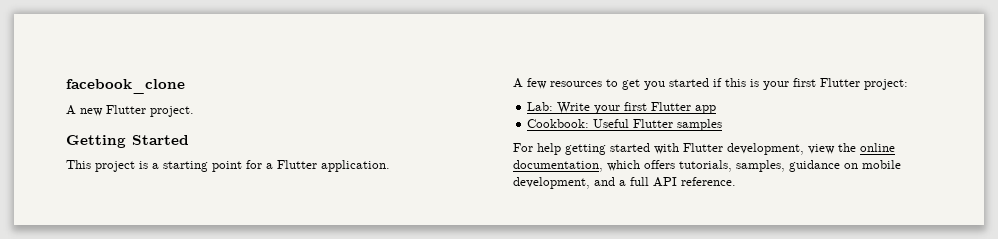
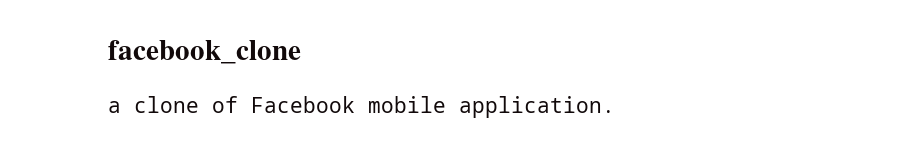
[66,105,194,117] [66,135,189,148] [66,160,390,172] [513,78,908,90] [527,102,717,114] [527,119,723,131] [513,143,895,155] [513,160,901,172] [513,177,736,189] A new Flutter project. // Getting Started // This project is a starting point for a Flutter application. // A few resources to get you started if this is your first Flutter project: // Lab: Write your first Flutter app // Cookbook: Useful Flutter samples // For help getting started with Flutter development, view the online documentation, which offers tutorials, samples, guidance on mobile development, and a full API reference. -> [108,96,615,118] a clone of Facebook mobile application.

